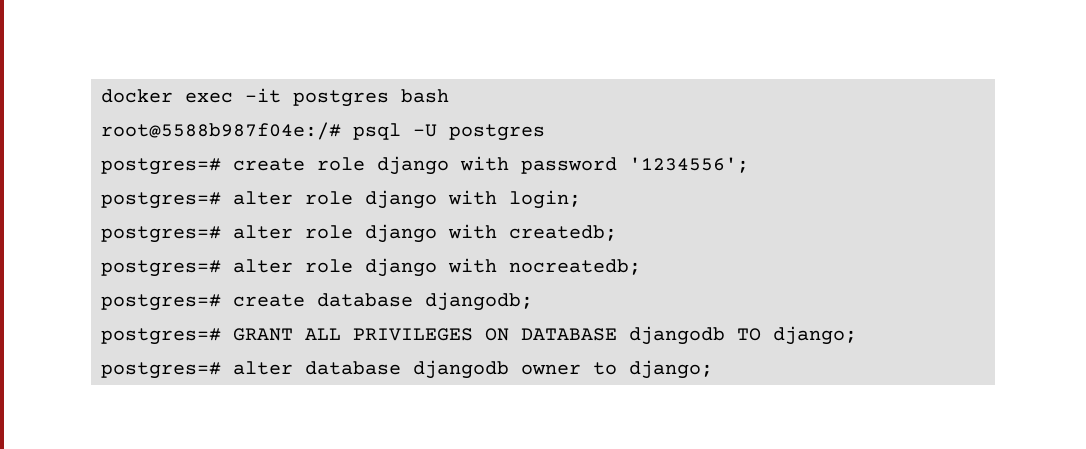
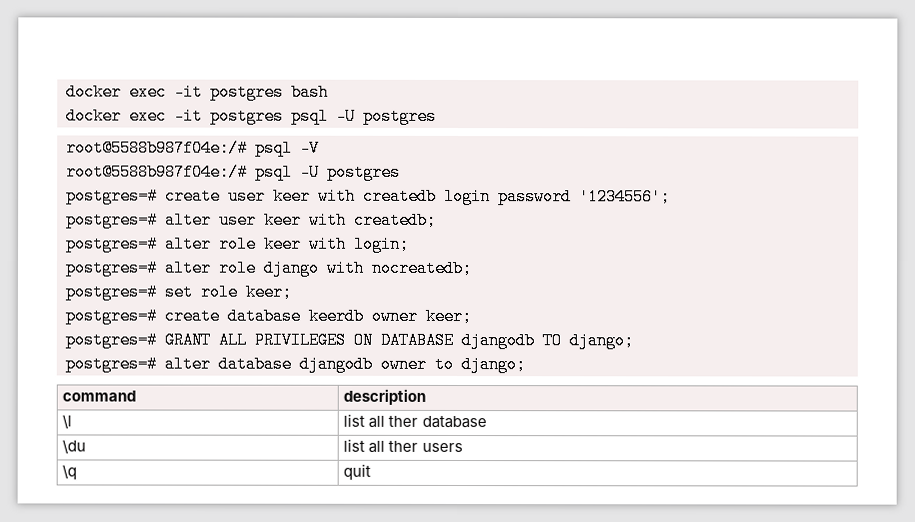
(450, 96) none -> [66,107,437,125] [66,139,320,157] // docker exec -it postgres psql -U postgres // root@5588b987f04e:/# psql -V
[317,156,510,175] role django with -> [228,187,491,206] user keer with createdb login
[305,190,582,209] [101,224,618,243] role django with login; // postgres=# alter role django with createdb; -> [219,211,437,229] [66,235,410,253] user keer with createdb; // postgres=# alter role keer with login;
(642, 267) none -> [65,283,292,301] // postgres=# set role keer;
[425,292,534,311] djangodb; -> [308,307,472,326] keerdb owner keer;
(714, 369) none -> [62,390,137,402] [343,388,427,405] [62,414,73,429] [343,413,487,429] [62,439,87,454] [343,438,463,453] [62,464,78,480] [343,463,372,480] // command | description // \l | list all ther database // \du | list all ther users // \q | quit

